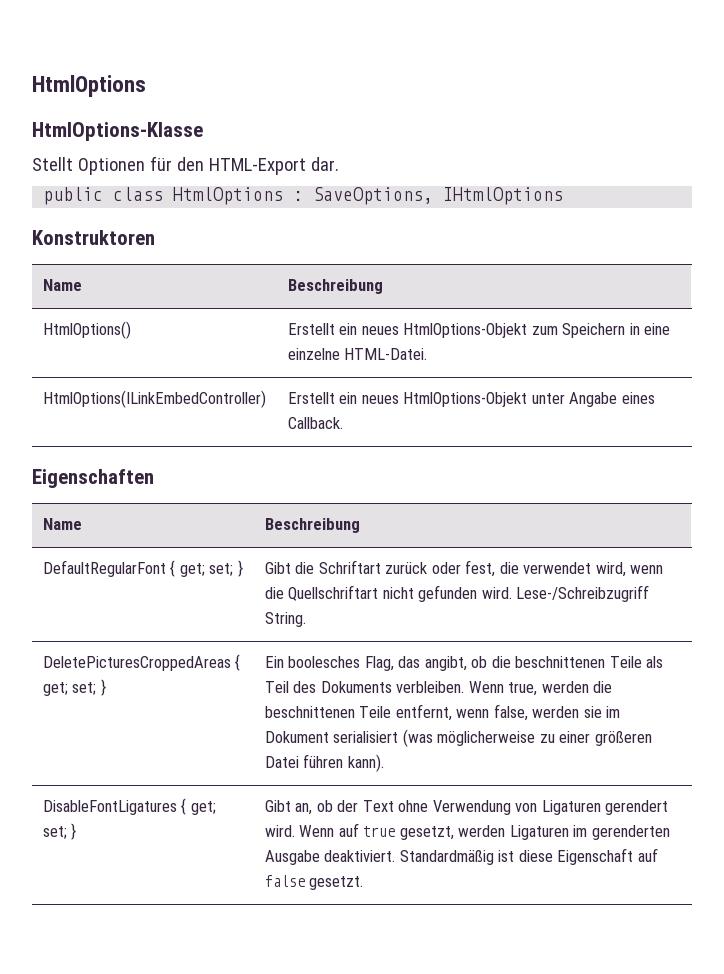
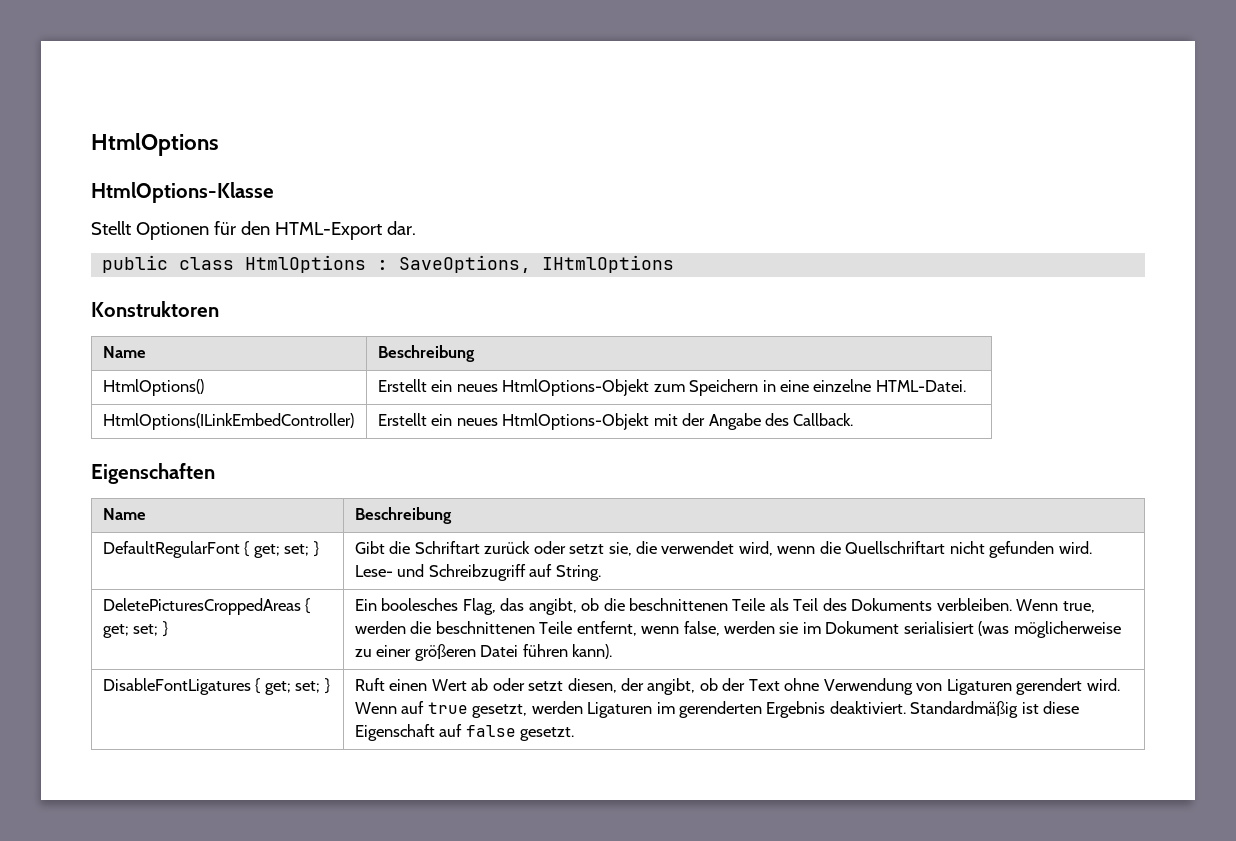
[531,392,655,407] unter Angabe eines -> [653,413,790,430] mit der Angabe des
[465,560,496,577] fest, -> [569,542,632,556] setzt sie,
[516,585,650,602] Lese-/Schreibzugriff -> [354,564,553,581] Lese- und Schreibzugriff auf
[264,800,313,815] Gibt an, -> [354,678,696,695] Ruft einen Wert ab oder setzt diesen, der angibt,
[264,850,320,865] Ausgabe -> [766,701,826,718] Ergebnis

